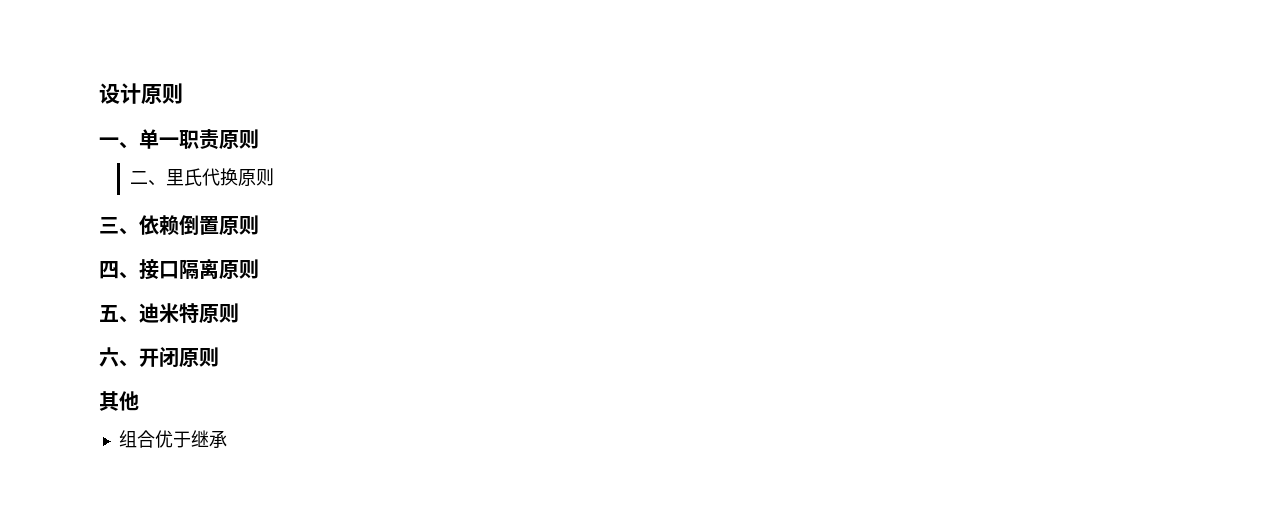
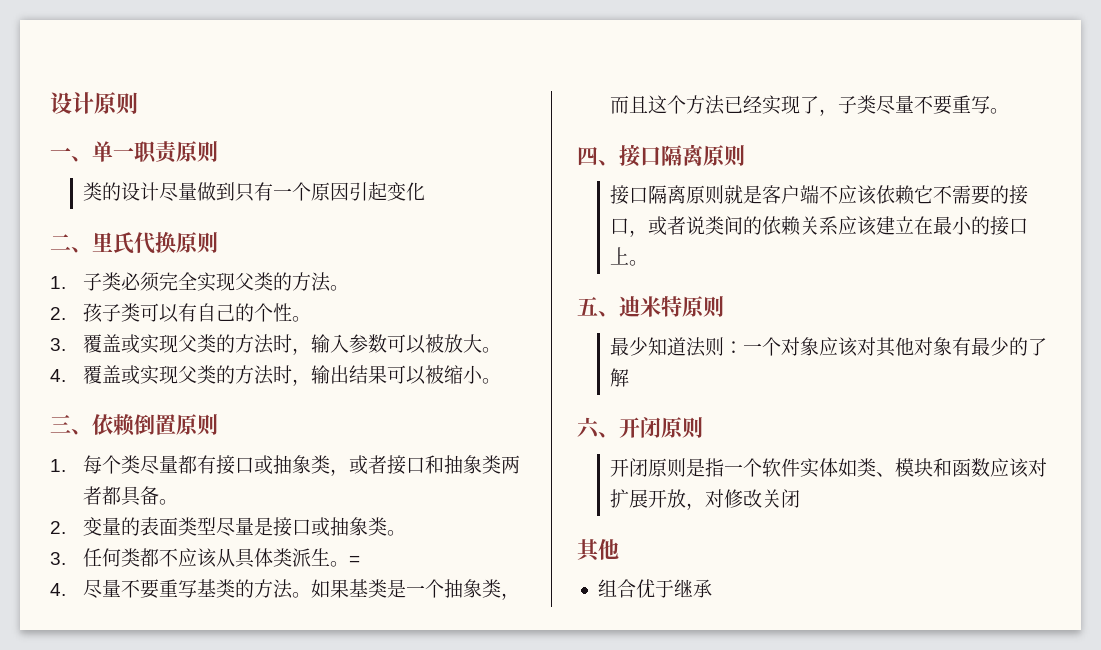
[129,168,274,186] [99,215,259,235] [99,259,259,280] [99,303,239,324] [99,347,219,368] 二、里氏代换原则 // 三、依赖倒置原则 // 四、接口隔离原则 // 五、迪米特原则 // 六、开闭原则 -> [83,182,426,202] [50,231,218,254] [50,272,350,292] [50,303,312,323] [50,334,502,355] [50,365,502,386] [50,414,218,436] [50,455,521,476] [83,486,179,506] [50,517,407,537] [50,548,361,568] [50,579,521,600] [610,95,1010,116] [577,144,745,167] [610,185,1029,205] [610,216,1029,237] [610,247,649,266] [577,296,724,318] [610,337,1048,357] [610,368,630,387] [577,417,703,439] [610,458,1048,478] [610,489,801,510] 类的设计尽量做到只有一个原因引起变化 // 二、里氏代换原则 // 1.子类必须完全实现父类的方法。 // 2.孩子类可以有自己的个性。 // 3.覆盖或实现父类的方法时，输入参数可以被放大。 // 4.覆盖或实现父类的方法时，输出结果可以被缩小。 // 三、依赖倒置原则 // 1.每个类尽量都有接口或抽象类，或者接口和抽象类两者都具备。 // 2.变量的表面类型尽量是接口或抽象类。 // 3.任何类都不应该从具体类派生。= // 4.尽量不要重写基类的方法。如果基类是一个抽象类，而且这个方法已经实现了，子类尽量不要重写。 // 四、接口隔离原则 // 接口隔离原则就是客户端不应该依赖它不需要的接口，或者说类间的依赖关系应该建立在最小的接口上。 // 五、迪米特原则 // 最少知道法则：一个对象应该对其他对象有最少的了解 // 六、开闭原则 // 开闭原则是指一个软件实体如类、模块和函数应该对扩展开放，对修改关闭

